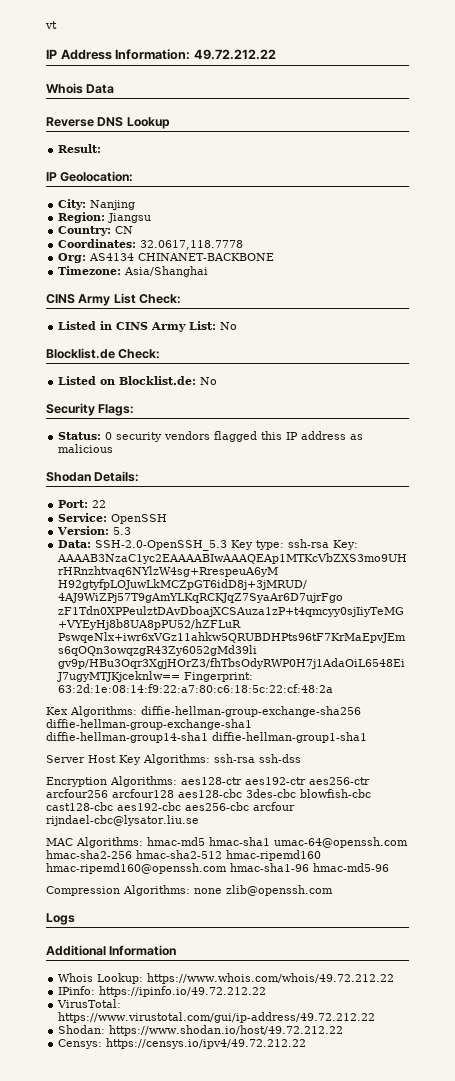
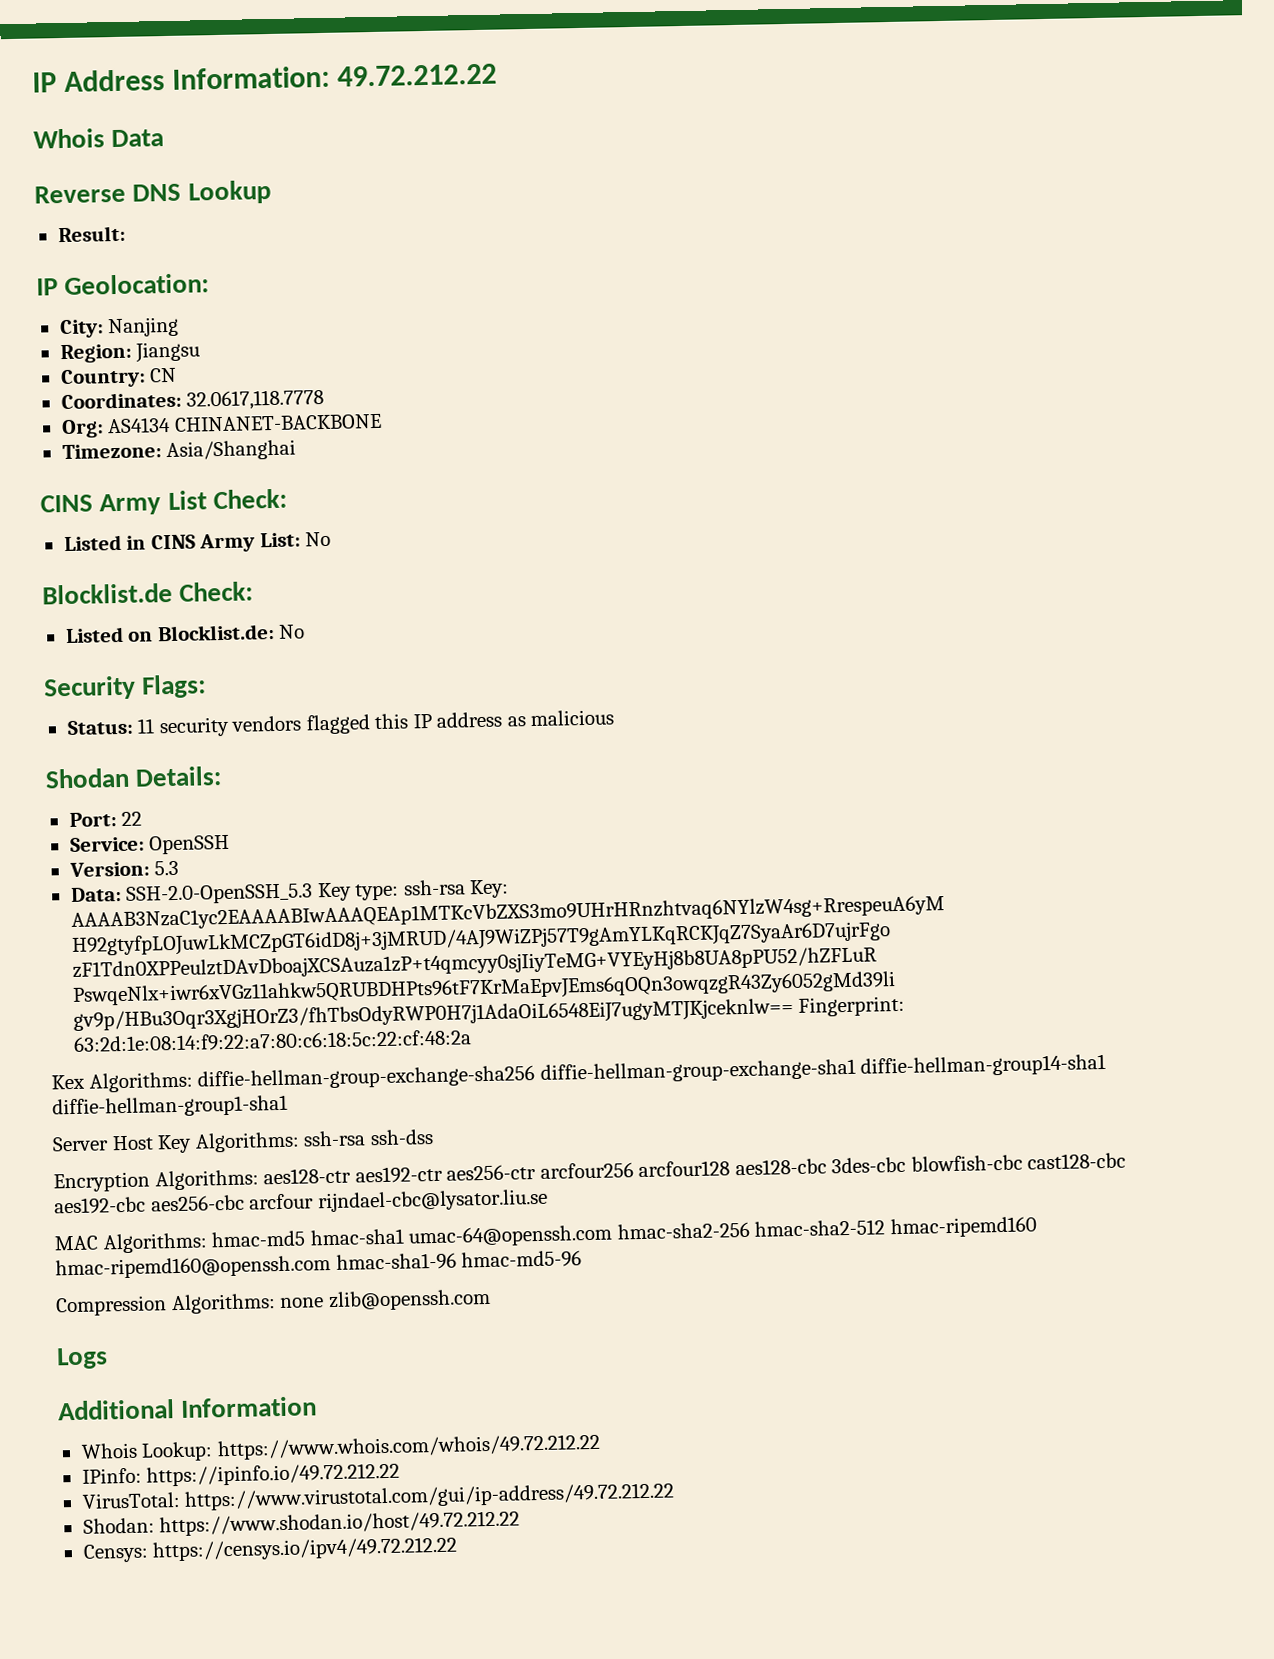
[45,21,57,29] vt // -> (32, 82) none
[105,432,113,440] 0 -> [137,718,156,734] 11

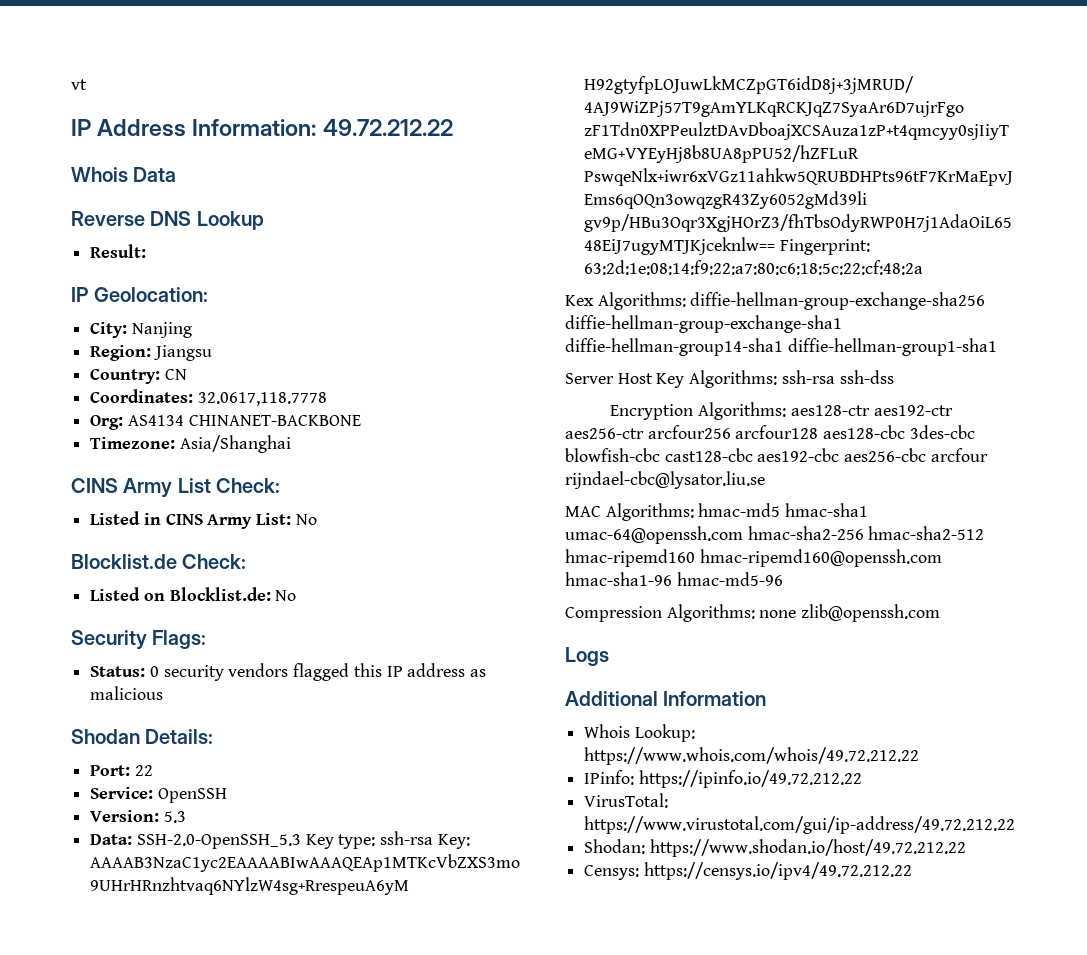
(32, 82) none -> [71,79,87,90] vt //
[137,718,156,734] 11 -> [149,666,159,677] 0

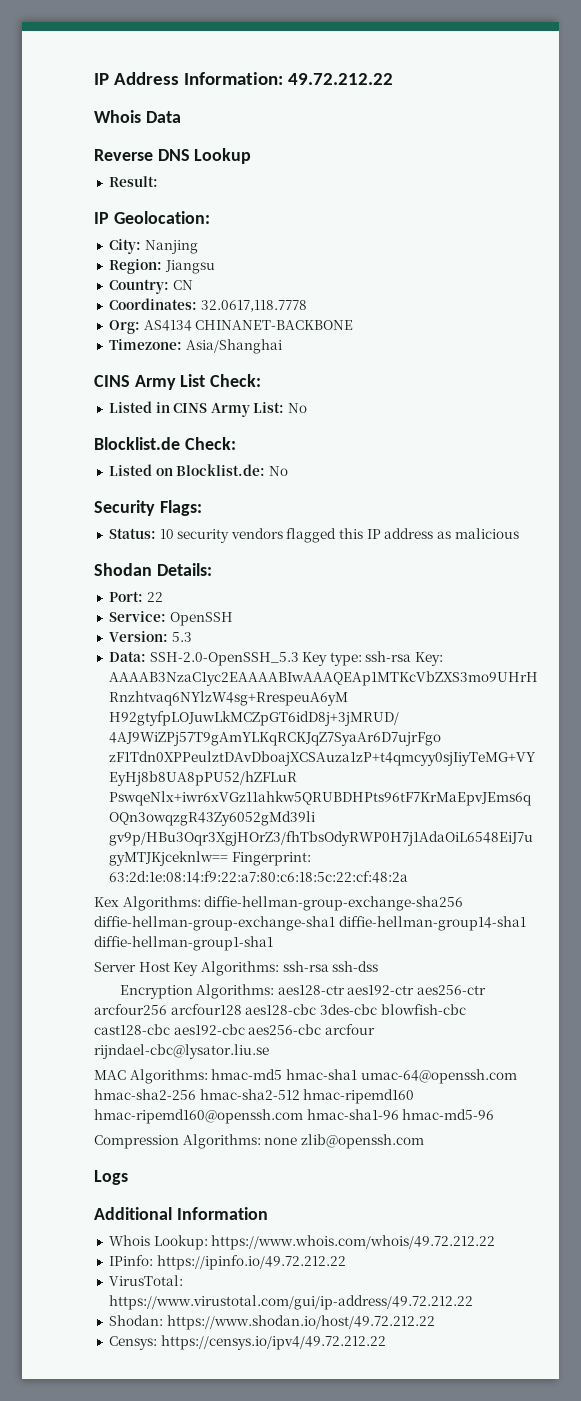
[71,79,87,90] vt // -> (94, 79) none
[149,666,159,677] 0 -> [159,529,174,539] 10

